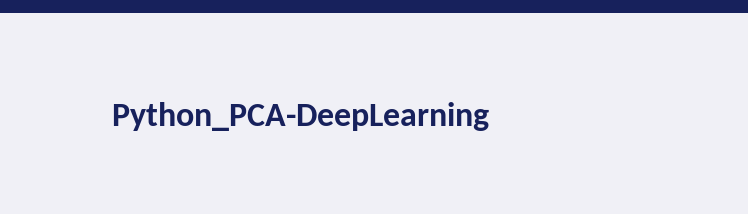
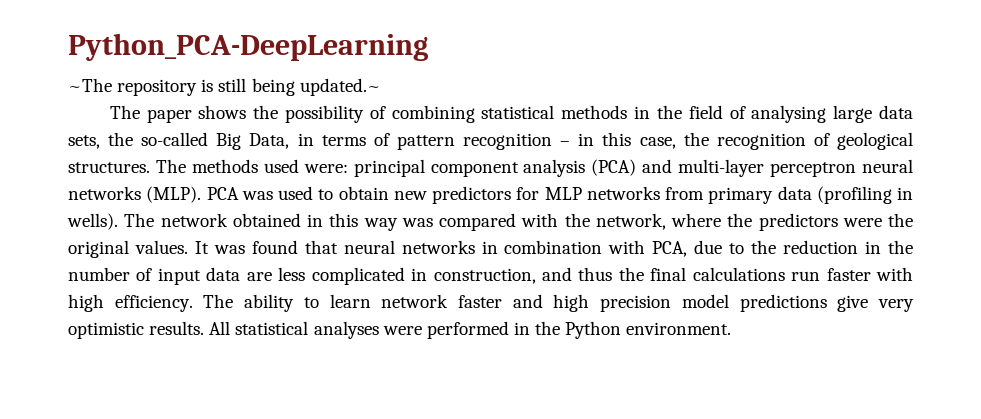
(489, 116) none -> [68,78,381,96] [109,105,913,123] [68,132,914,150] [68,159,913,177] [68,186,913,204] [67,213,913,231] [68,240,914,258] [68,267,913,285] [68,294,914,312] [68,321,732,339] // ~The repository is still being updated.~ // The paper shows the possibility of combining statistical methods in the field of analysing large data sets, the so-called Big Data, in terms of pattern recognition – in this case, the recognition of geological structures. The methods used were: principal component analysis (PCA) and multi-layer perceptron neural networks (MLP). PCA was used to obtain new predictors for MLP networks from primary data (profiling in wells). The network obtained in this way was compared with the network, where the predictors were the original values. It was found that neural networks in combination with PCA, due to the reduction in the number of input data are less complicated in construction, and thus the final calculations run faster with high efficiency. The ability to learn network faster and high precision model predictions give very optimistic results. All statistical analyses were performed in the Python environment.

